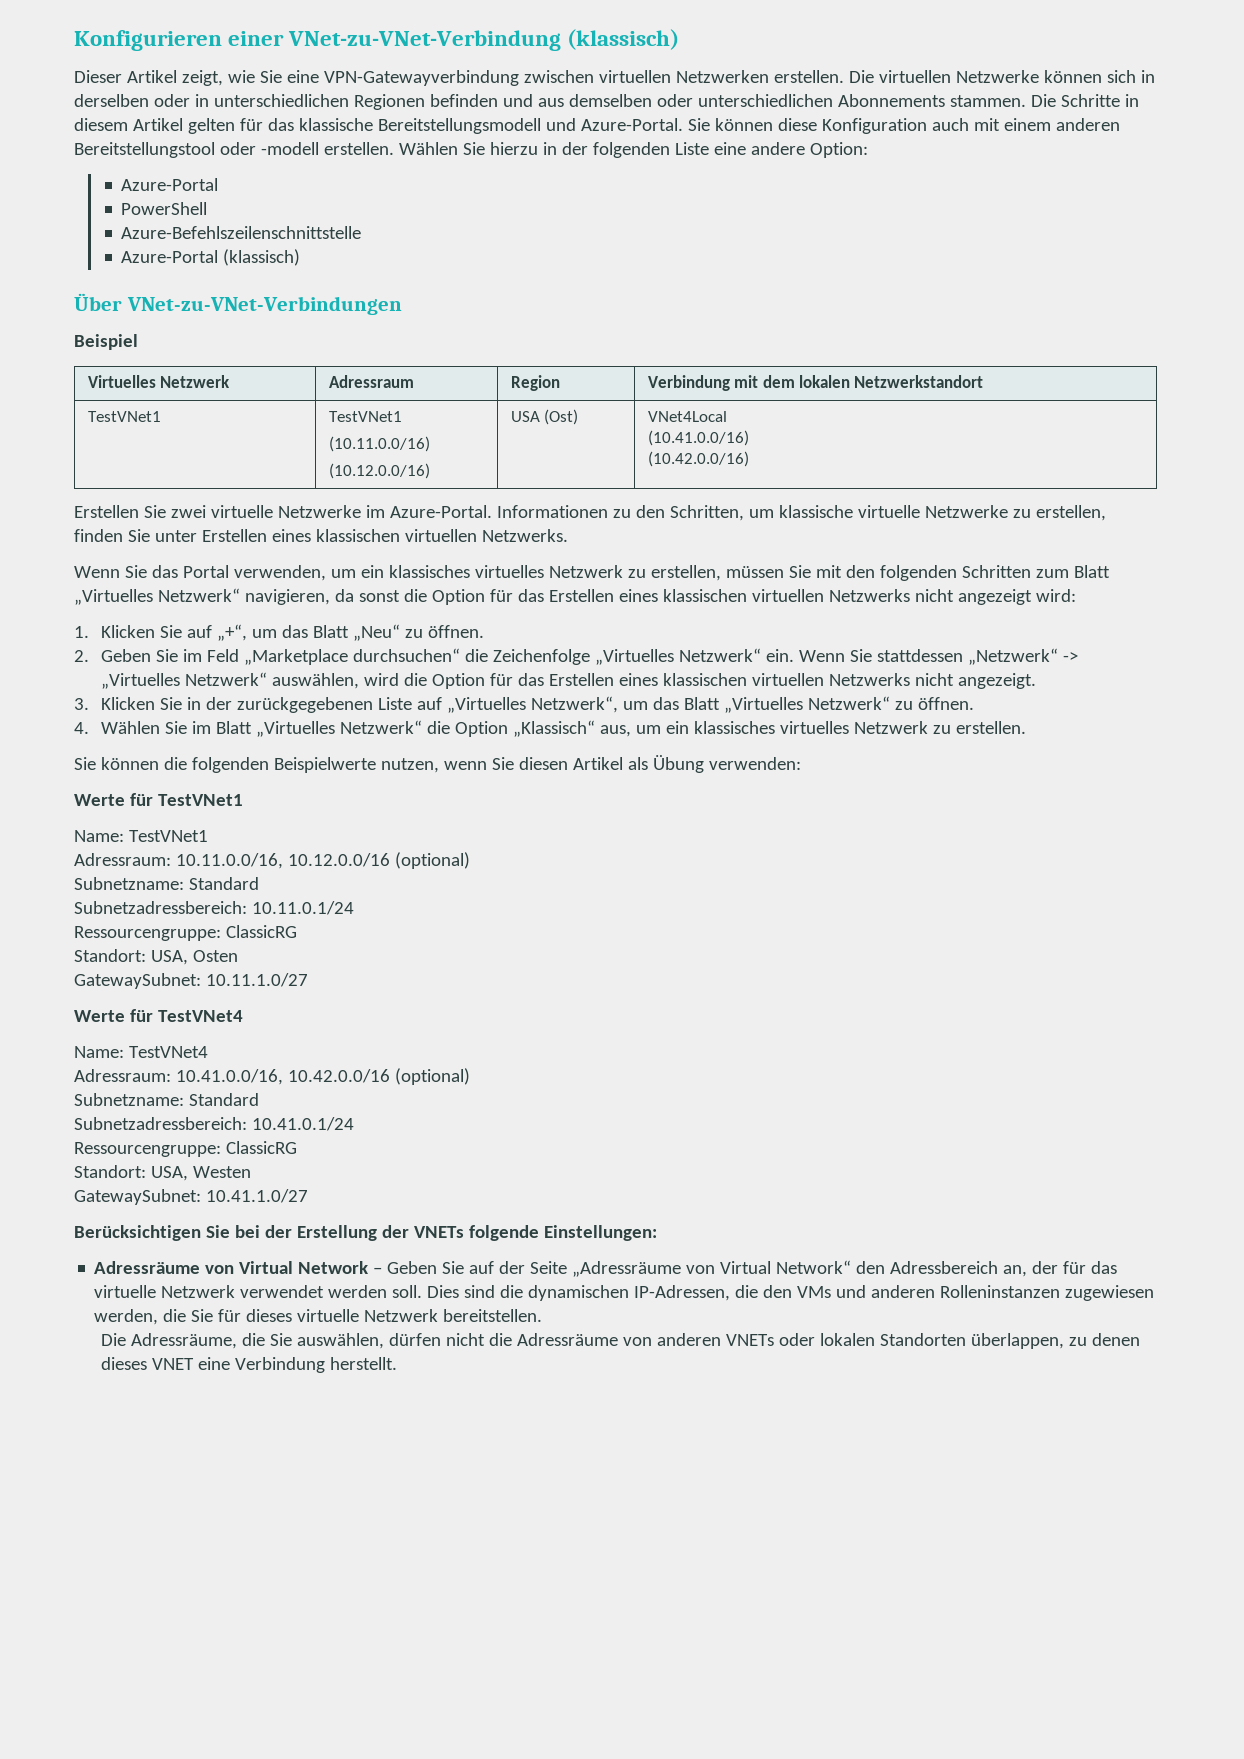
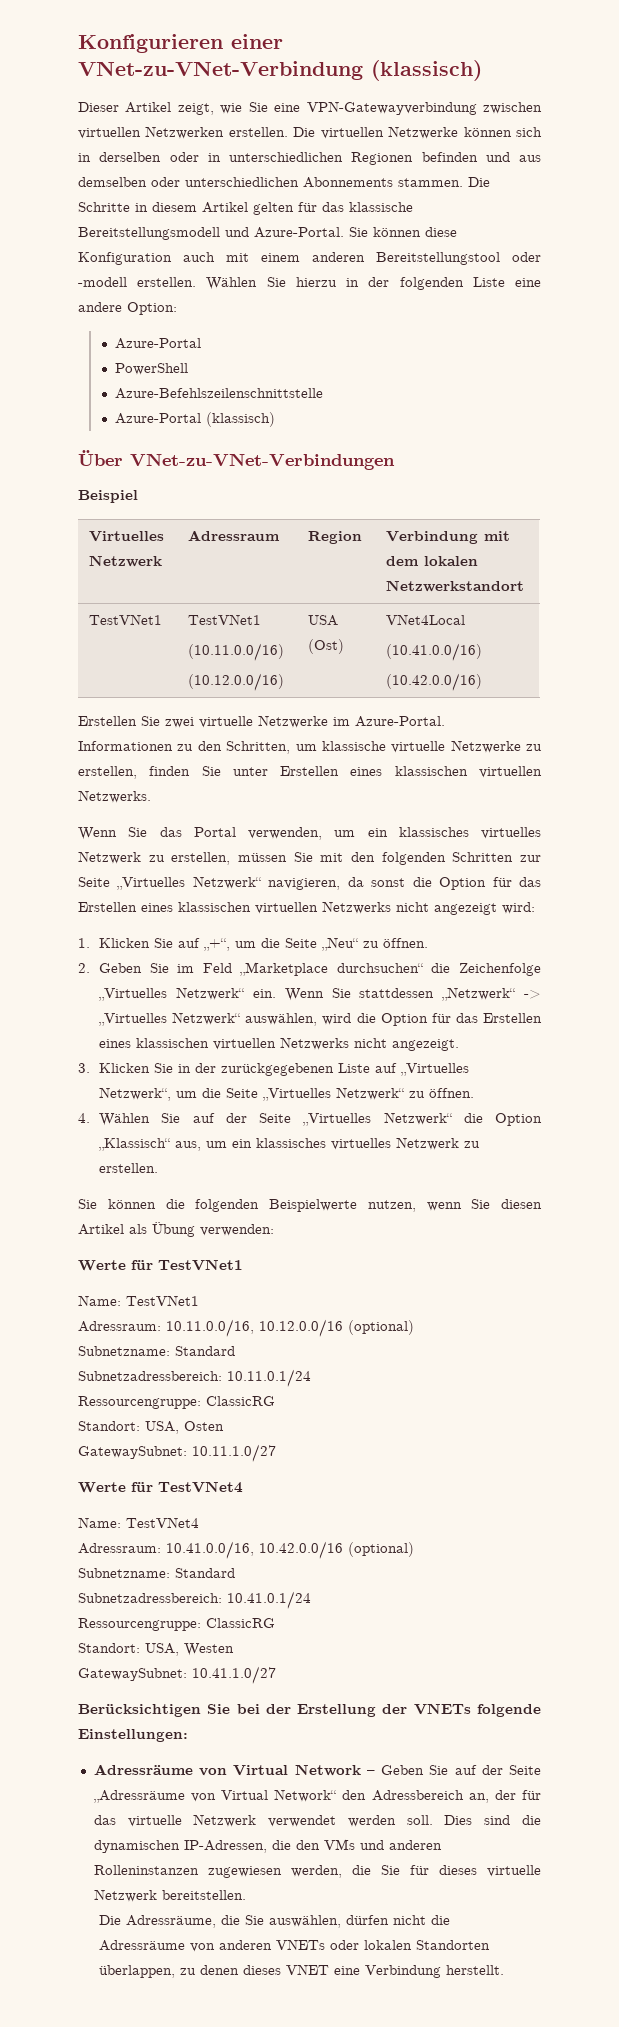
[1035,565,1110,578] zum Blatt -> [520,855,541,862] [78,877,110,887] zur Seite
[281,625,349,638] das Blatt -> [261,938,318,948] die Seite
[652,697,720,710] das Blatt -> [202,1088,259,1098] die Seite
[191,721,252,734] im Blatt -> [192,1113,292,1123] auf der Seite

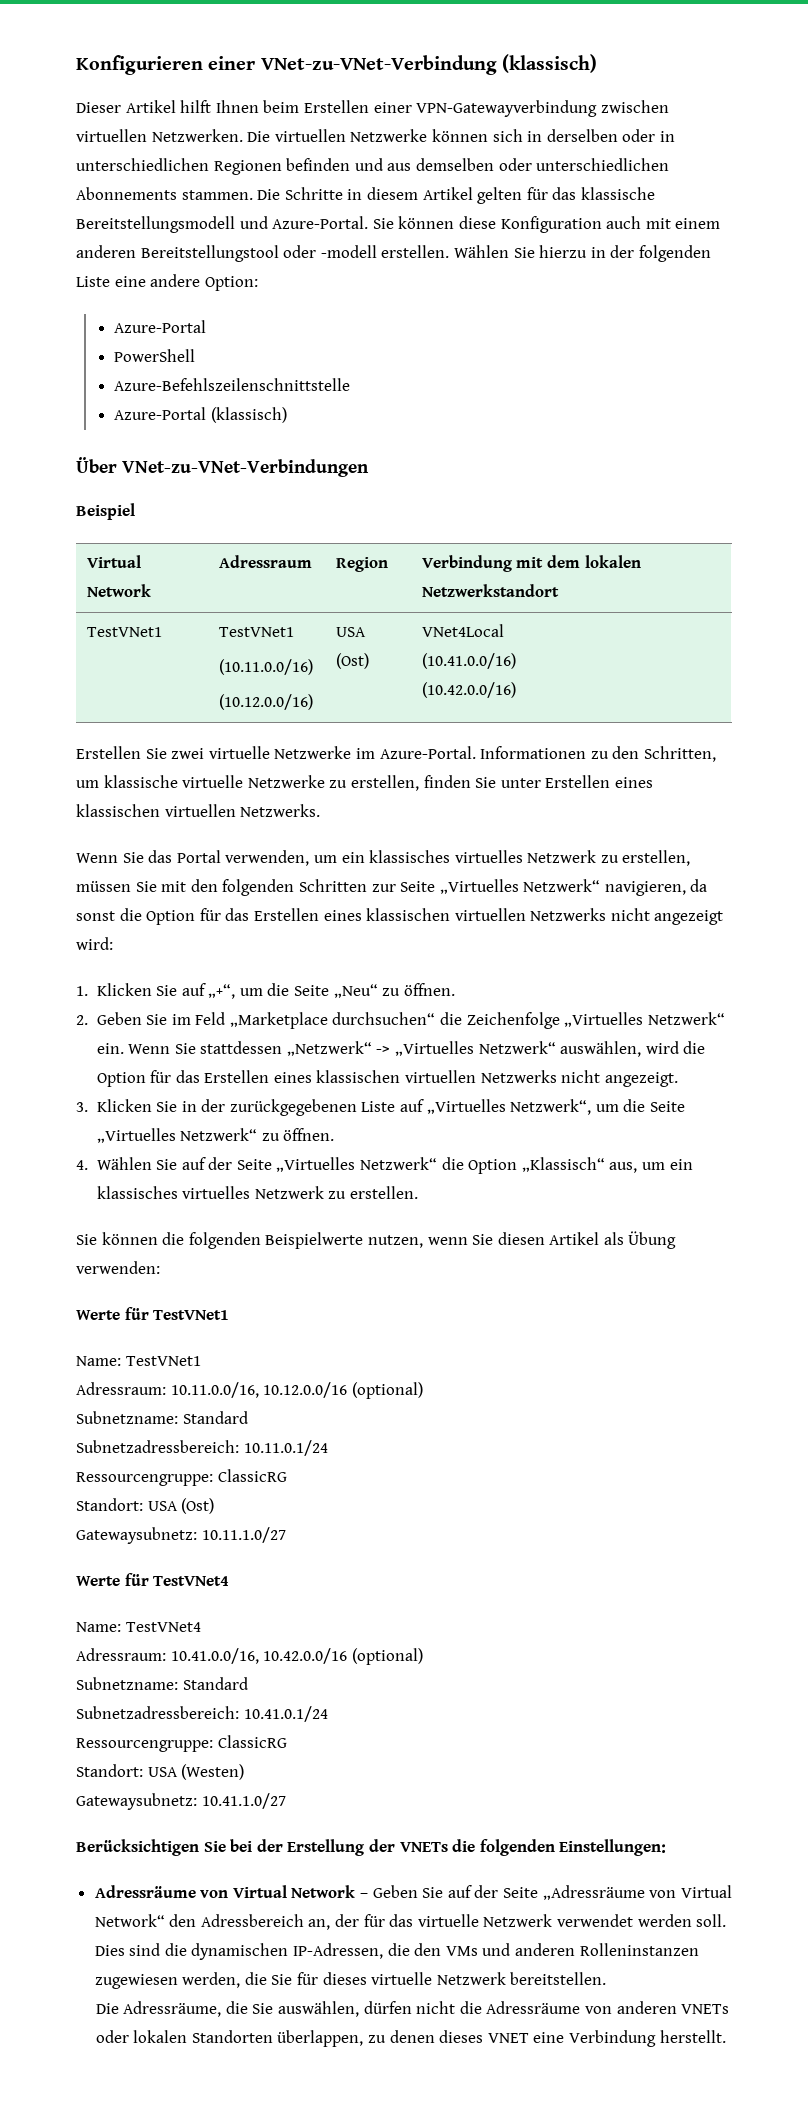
[177,102,301,115] zeigt, wie Sie eine -> [180,100,412,113] hilft Ihnen beim Erstellen einer
[145,126,288,139] Netzwerken erstellen. -> [151,129,243,142] Netzwerken.
[89,531,165,542] [89,555,163,567] Virtuelles Netzwerk -> [86,555,141,568] [86,584,151,597] Virtual Network
[145,1421,224,1434] [78,1446,187,1459] USA, Osten // GatewaySubnet: -> [147,1498,215,1514] [76,1527,197,1544] USA (Ost) // Gatewaysubnetz:
[145,1643,234,1656] [78,1668,187,1681] USA, Westen // GatewaySubnet: -> [147,1764,245,1780] [76,1793,197,1810] USA (Westen) // Gatewaysubnetz:
[476,1704,541,1717] folgende -> [452,1839,555,1856] die folgenden

